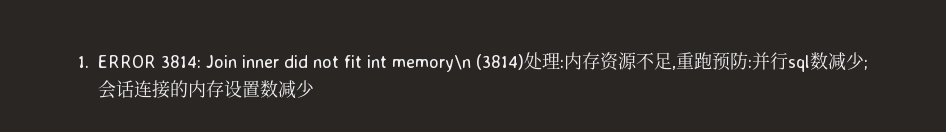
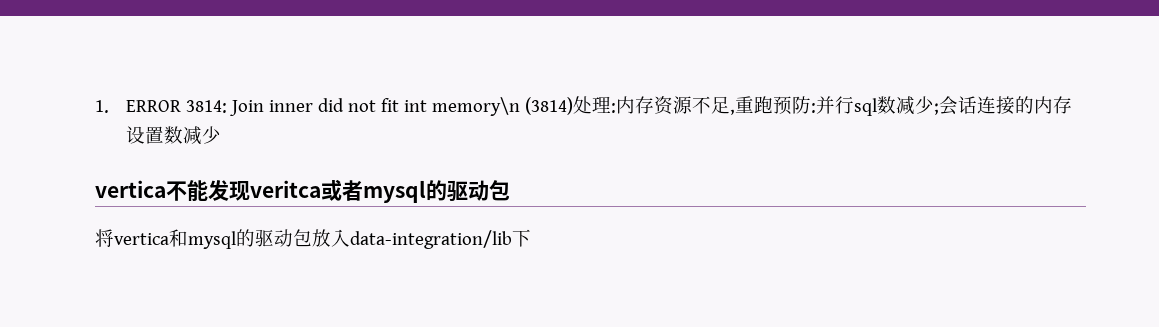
(314, 89) none -> [95,179,510,203] [95,229,531,249] // vertica不能发现veritca或者mysql的驱动包 // 将vertica和mysql的驱动包放入data-integration/lib下

